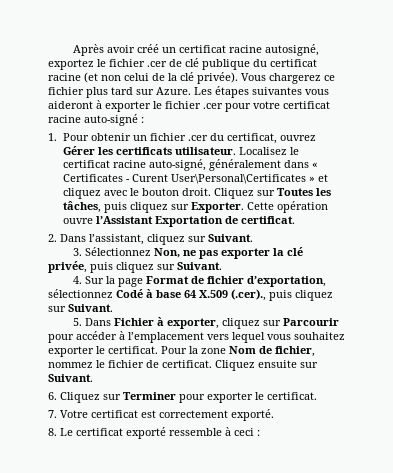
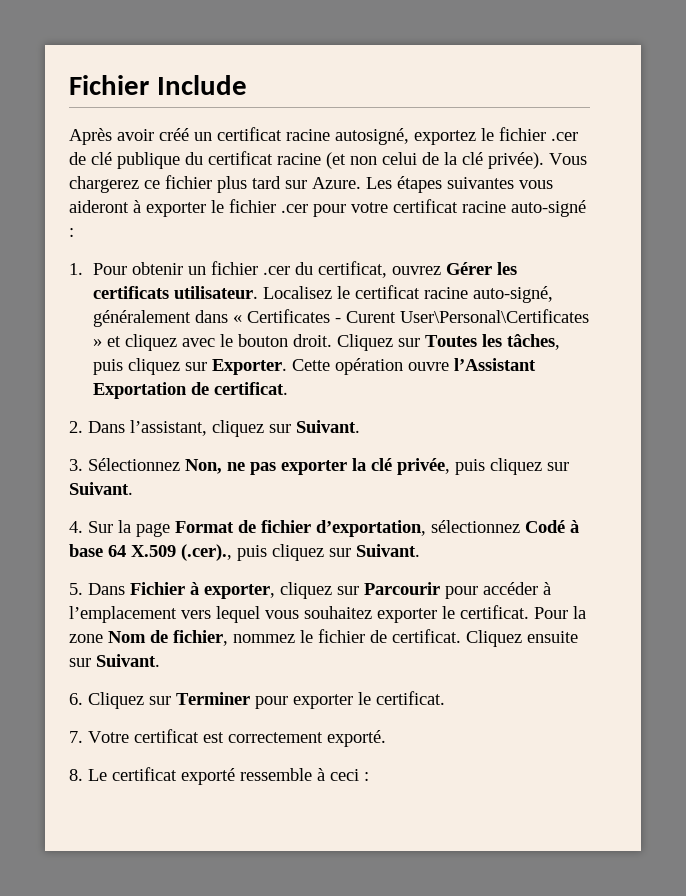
(73, 50) none -> [69,75,247,95] Fichier Include //

